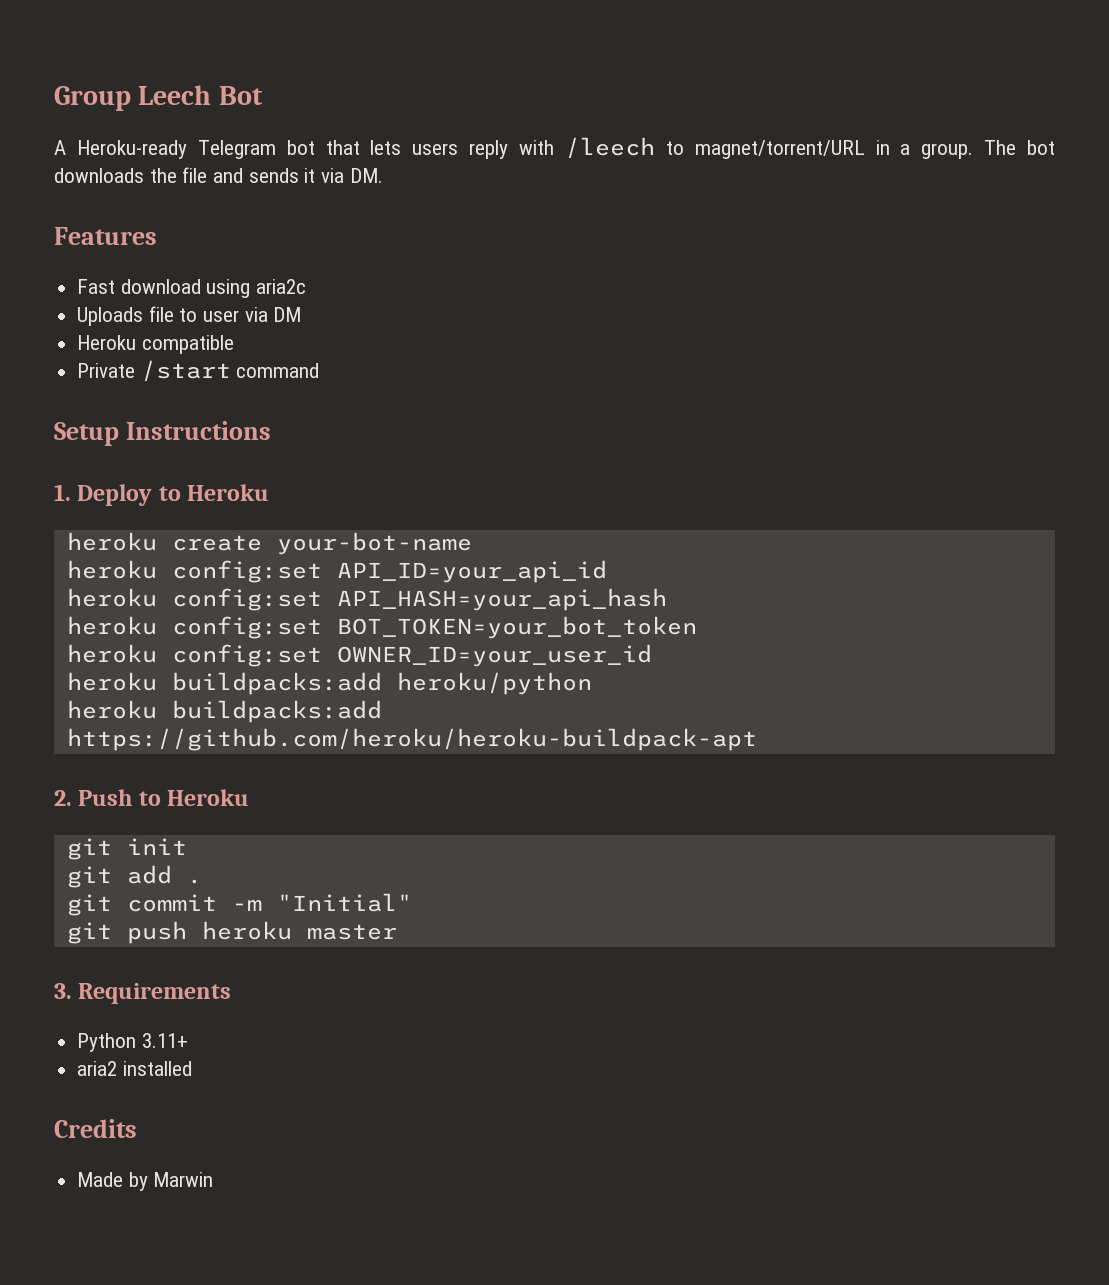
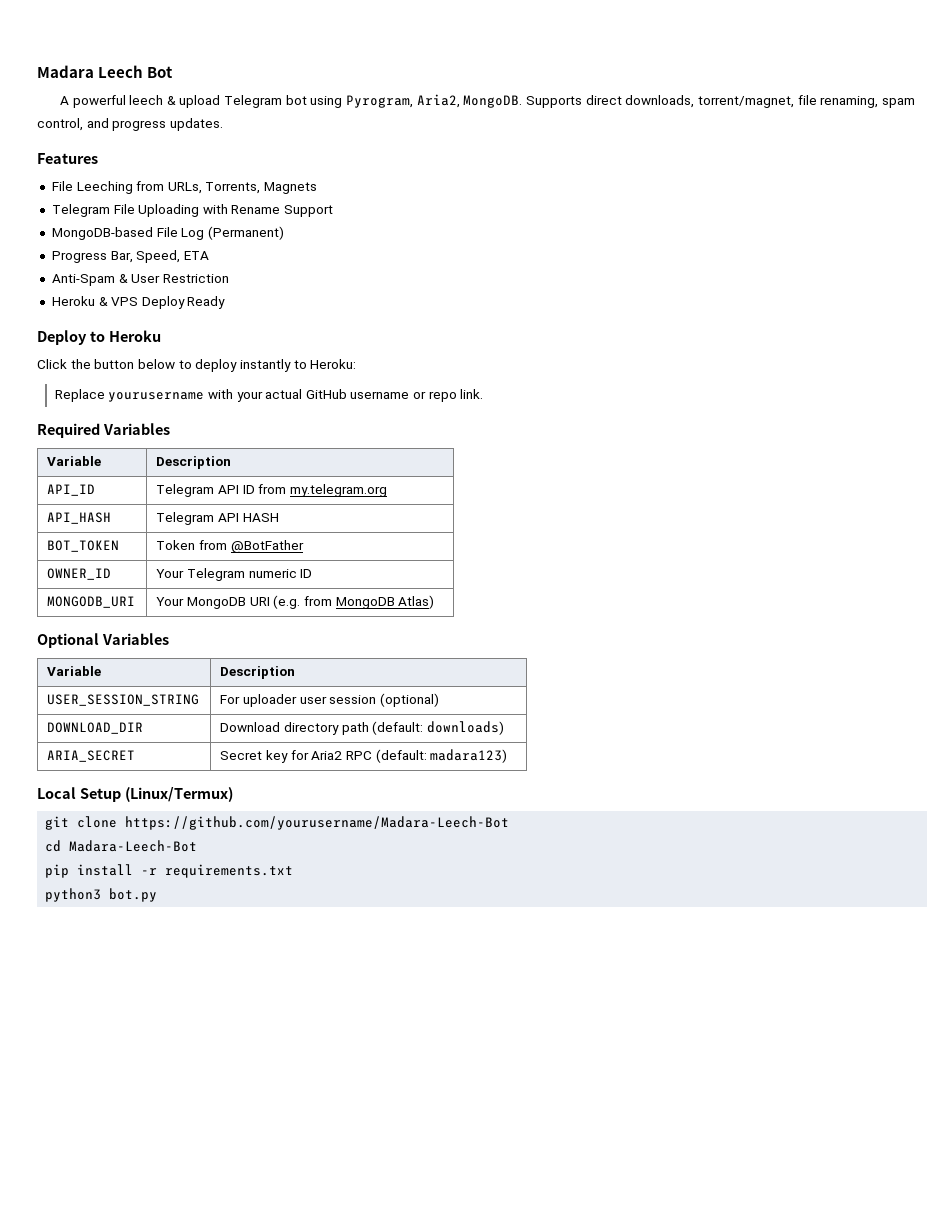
[54,86,131,111] Group -> [37,65,94,78] Madara
[76,137,1055,159] [54,167,383,183] [54,227,157,245] [77,279,307,298] [77,306,302,326] [77,335,234,354] [77,360,320,382] [54,421,271,446] [54,484,270,506] [66,532,472,555] [66,560,607,583] [66,588,667,611] [66,616,697,639] [66,644,652,667] [66,672,592,695] [66,700,382,723] [66,728,757,751] [54,789,250,806] [66,838,187,860] [66,865,202,888] [66,893,412,916] [66,921,397,944] [54,983,232,1004] [77,1033,188,1052] [77,1061,192,1076] [54,1119,137,1138] [77,1172,214,1191] Heroku-ready Telegram bot that lets users reply with /leech to magnet/torrent/URL in a group. The bot downloads the file and sends it via DM. // Features // Fast download using aria2c // Uploads file to user via DM // Heroku compatible // Private /start command // Setup Instructions // 1. Deploy to Heroku // heroku create your-bot-name // heroku config:set API_ID=your_api_id // heroku config:set API_HASH=your_api_hash // heroku config:set BOT_TOKEN=your_bot_token // heroku config:set OWNER_ID=your_user_id // heroku buildpacks:add heroku/python // heroku buildpacks:add https://github.com/heroku/heroku-buildpack-apt // 2. Push to Heroku // git init // git add . // git commit -m "Initial" // git push heroku master // 3. Requirements // Python 3.11+ // aria2 installed // Credits // Made by Marwin -> [72,94,915,108] [37,118,223,131] [37,153,98,164] [51,181,318,194] [51,204,334,217] [51,226,284,240] [51,250,209,263] [51,274,229,286] [51,296,226,309] [37,330,161,345] [37,359,357,372] [54,389,484,402] [37,423,170,438] [47,456,102,466] [156,456,232,469] [47,484,96,496] [156,484,388,497] [47,512,112,524] [156,512,279,525] [47,540,120,552] [156,540,304,553] [47,568,112,580] [156,568,313,581] [47,596,136,608] [156,595,435,609] [37,633,169,648] [47,666,102,676] [220,666,296,679] [47,694,200,706] [220,693,440,707] [47,722,144,734] [220,721,505,735] [47,750,136,762] [220,749,508,763] [37,787,233,802] [45,816,510,830] [45,840,198,852] [45,864,294,878] [45,888,158,902] powerful leech & upload Telegram bot using Pyrogram, Aria2, MongoDB. Supports direct downloads, torrent/magnet, file renaming, spam control, and progress updates. // Features // File Leeching from URLs, Torrents, Magnets // Telegram File Uploading with Rename Support // MongoDB-based File Log (Permanent) // Progress Bar, Speed, ETA // Anti-Spam & User Restriction // Heroku & VPS Deploy Ready // Deploy to Heroku // Click the button below to deploy instantly to Heroku: // Replace yourusername with your actual GitHub username or repo link. // Required Variables // Variable | Description // API_ID | Telegram API ID from my.telegram.org // API_HASH | Telegram API HASH // BOT_TOKEN | Token from @BotFather // OWNER_ID | Your Telegram numeric ID // MONGODB_URI | Your MongoDB URI (e.g. from MongoDB Atlas) // Optional Variables // Variable | Description // USER_SESSION_STRING | For uploader user session (optional) // DOWNLOAD_DIR | Download directory path (default: downloads) // ARIA_SECRET | Secret key for Aria2 RPC (default: madara123) // Local Setup (Linux/Termux) // git clone https://github.com/yourusername/Madara-Leech-Bot // cd Madara-Leech-Bot // pip install -r requirements.txt // python3 bot.py

